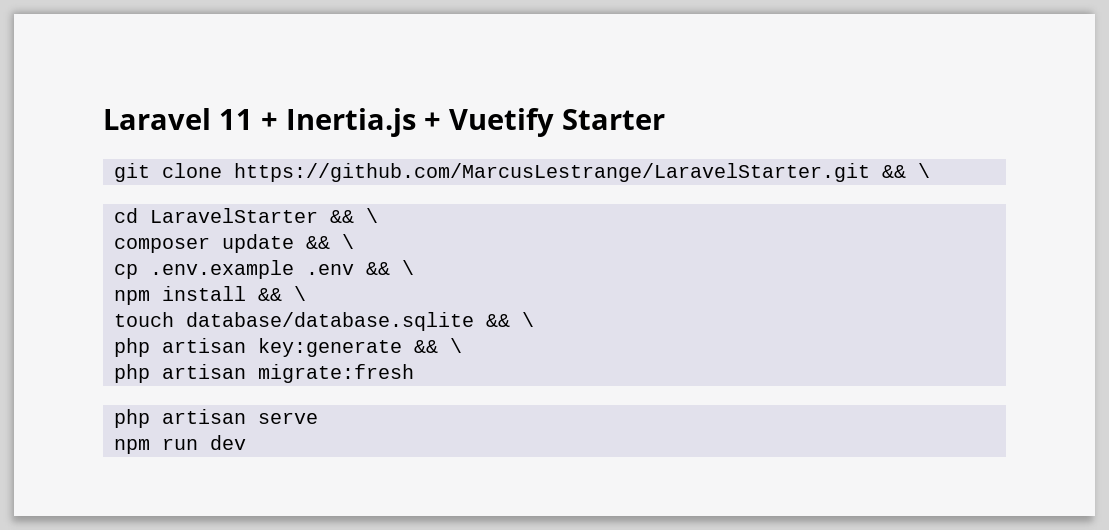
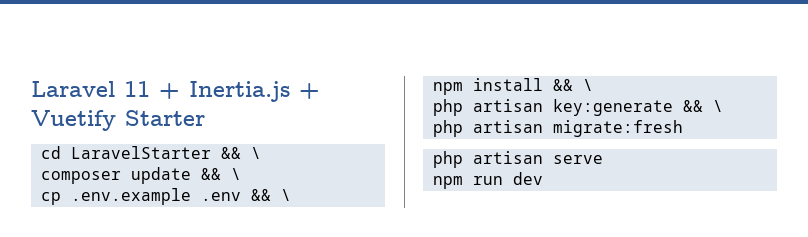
[114,163,931,182] // git clone https://github.com/MarcusLestrange/LaravelStarter.git && \ -> (205, 118) none
[114,312,535,331] // touch database/database.sqlite && \ -> (593, 85) none

